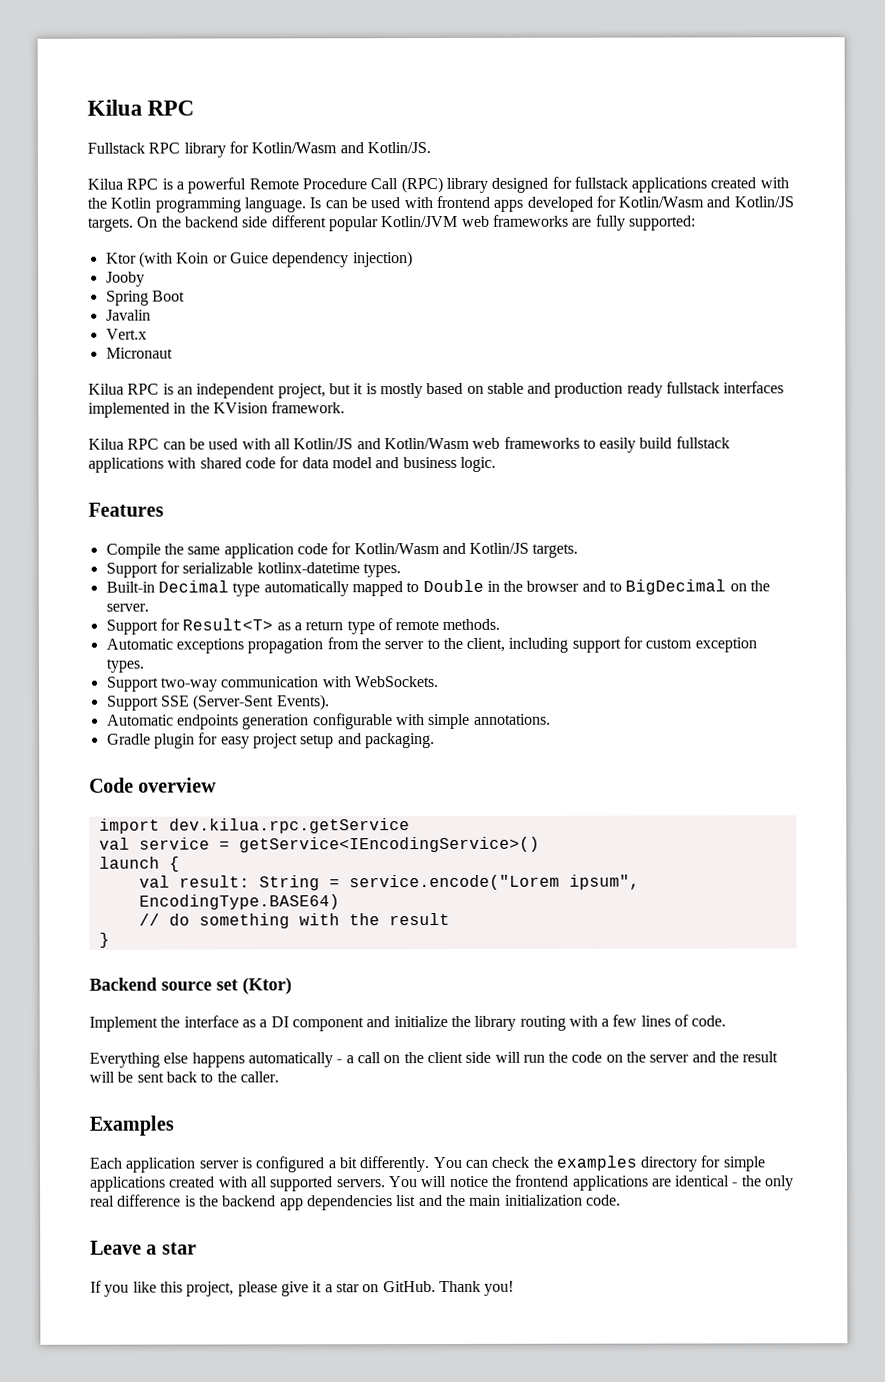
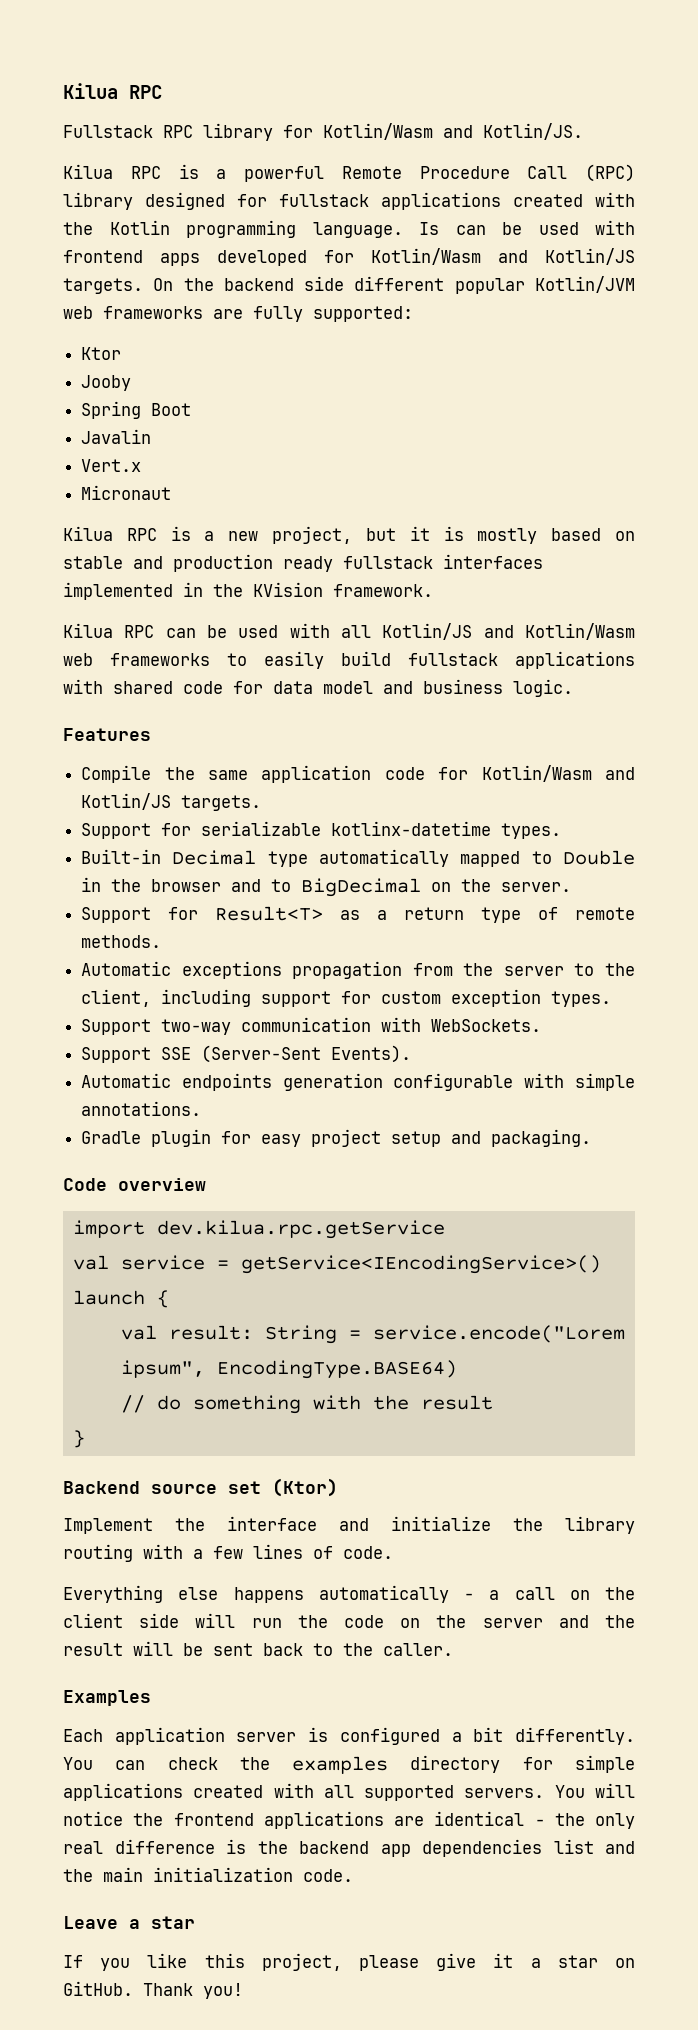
[138,251,413,268] (with Koin or Guice dependency injection) -> (122, 353) none
[176,383,276,399] an independent -> [204,531,259,541] a new
[241,1016,364,1032] as a DI component -> (317, 1523) none

